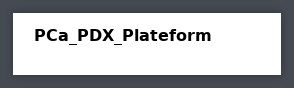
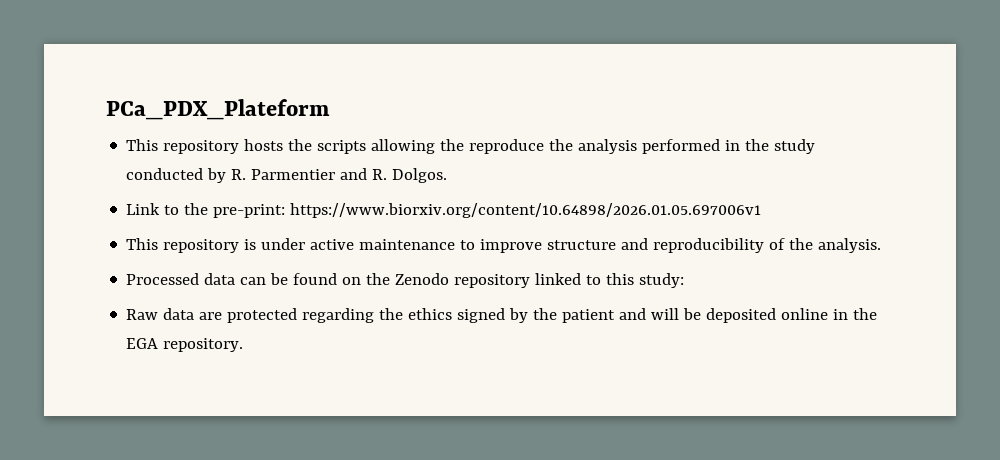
(212, 37) none -> [126,139,816,154] [126,168,448,183] [126,203,762,218] [126,238,882,253] [126,273,685,288] [126,308,878,323] [126,338,244,352] // This repository hosts the scripts allowing the reproduce the analysis performed in the study conducted by R. Parmentier and R. Dolgos. // Link to the pre-print: https://www.biorxiv.org/content/10.64898/2026.01.05.697006v1 // This repository is under active maintenance to improve structure and reproducibility of the analysis. // Processed data can be found on the Zenodo repository linked to this study: // Raw data are protected regarding the ethics signed by the patient and will be deposited online in the EGA repository.

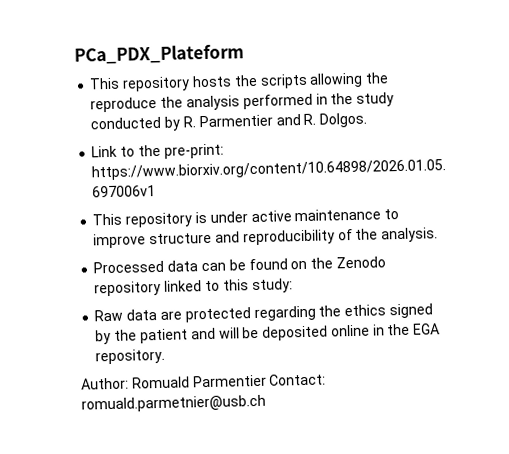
(244, 345) none -> [81,373,327,390] [81,394,266,413] // Author: Romuald Parmentier Contact: romuald.parmetnier@usb.ch

